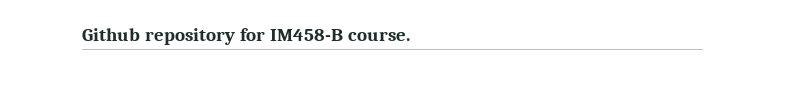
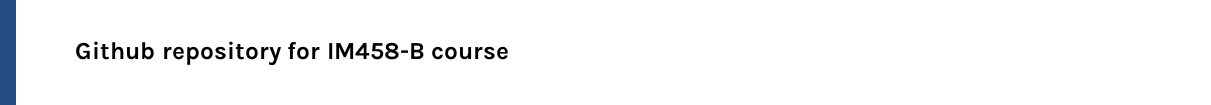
[347,31,410,41] course. -> [431,46,510,60] course

